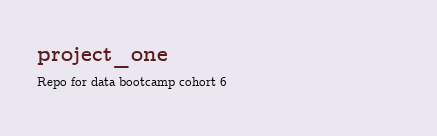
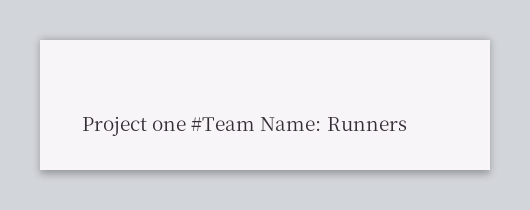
[37,47,168,68] [37,77,227,89] project_one // Repo for data bootcamp cohort 6 -> [82,116,407,136] Project one #Team Name: Runners

